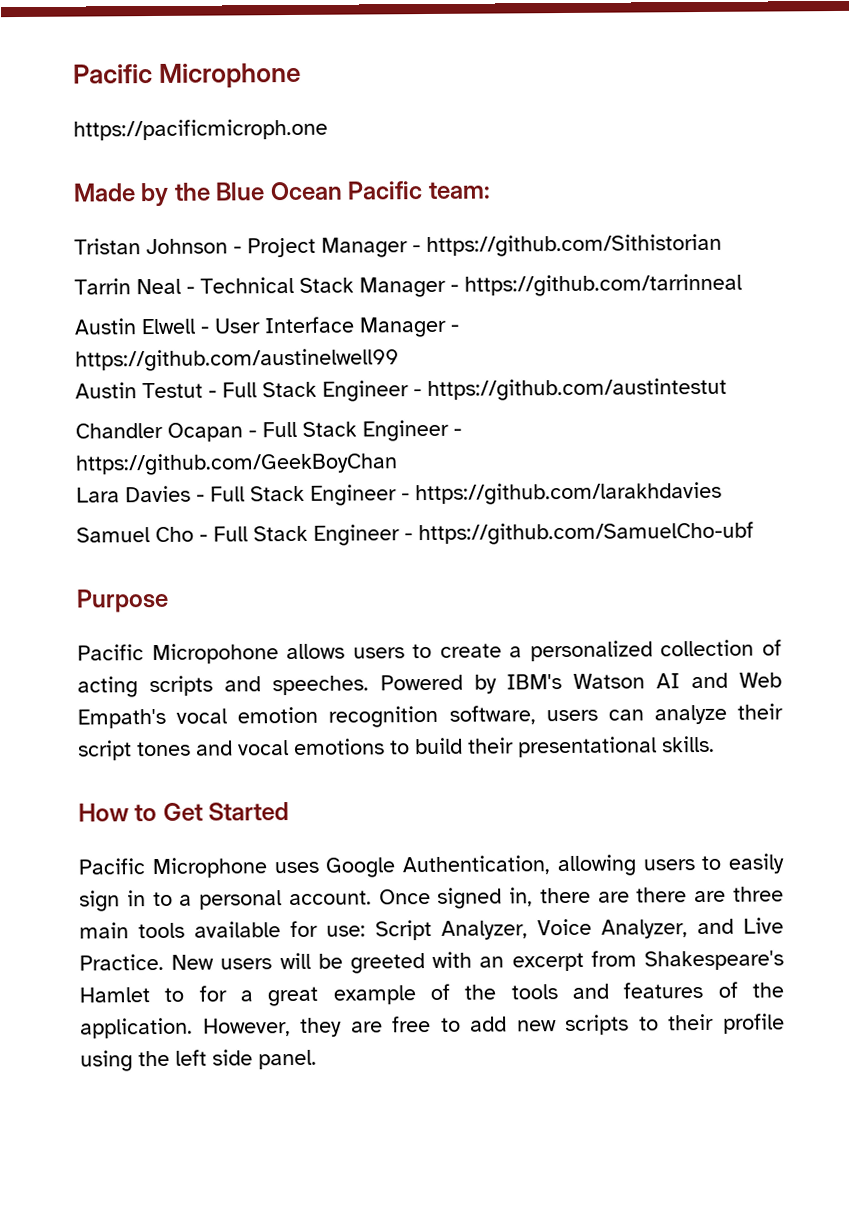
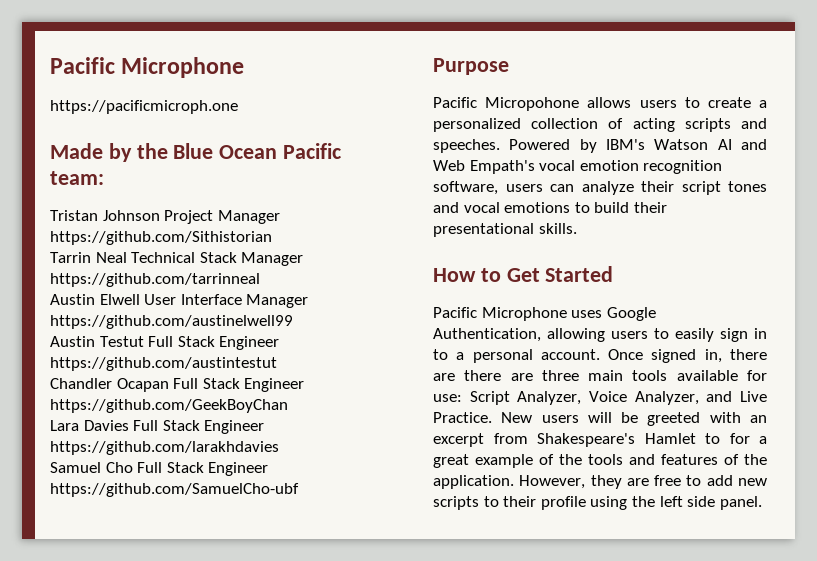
[233,246,242,254] - -> (160, 215) none
[412,245,421,253] - -> (280, 217) none
[186,286,195,294] - -> (127, 257) none
[450,284,459,292] - -> (304, 259) none
[200,326,210,334] - -> (140, 299) none
[450,324,460,332] - -> (309, 301) none
[208,380,422,402] - Full Stack Engineer - -> [148,336,280,350] Full Stack Engineer
[248,419,462,442] - Full Stack Engineer - -> [173,378,305,392] Full Stack Engineer
[196,484,410,506] - Full Stack Engineer - -> [133,420,265,434] Full Stack Engineer
[199,524,413,546] - Full Stack Engineer - -> [137,462,269,476] Full Stack Engineer

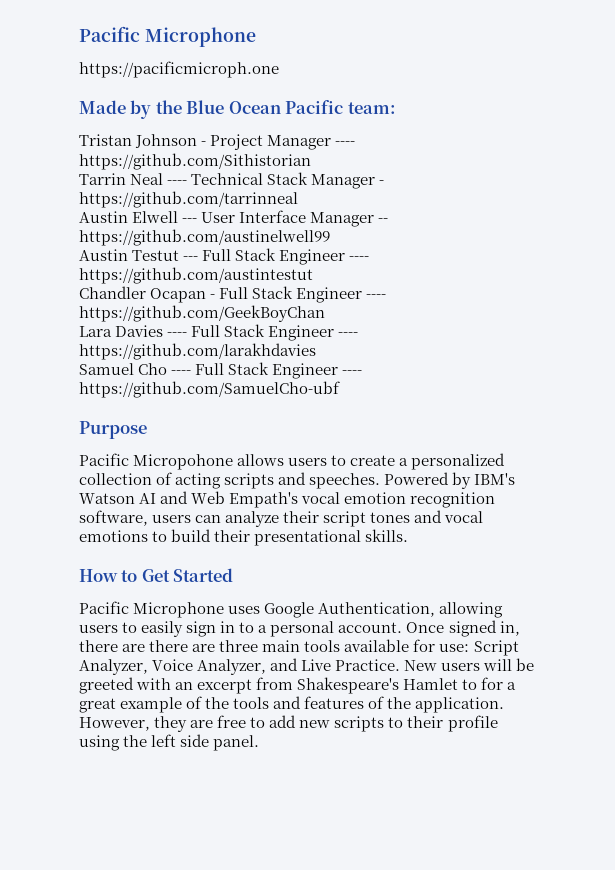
(160, 215) none -> [201,141,207,146] -
(280, 217) none -> [335,141,356,146] ----
(127, 257) none -> [167,180,188,185] ----
(304, 259) none -> [379,180,385,185] -
(140, 299) none -> [182,218,198,223] ---
(309, 301) none -> [378,218,389,223] --
[148,336,280,350] Full Stack Engineer -> [183,248,370,265] --- Full Stack Engineer ----
[173,378,305,392] Full Stack Engineer -> [210,286,387,303] - Full Stack Engineer ----
[133,420,265,434] Full Stack Engineer -> [167,324,359,341] ---- Full Stack Engineer ----
[137,462,269,476] Full Stack Engineer -> [171,362,363,379] ---- Full Stack Engineer ----

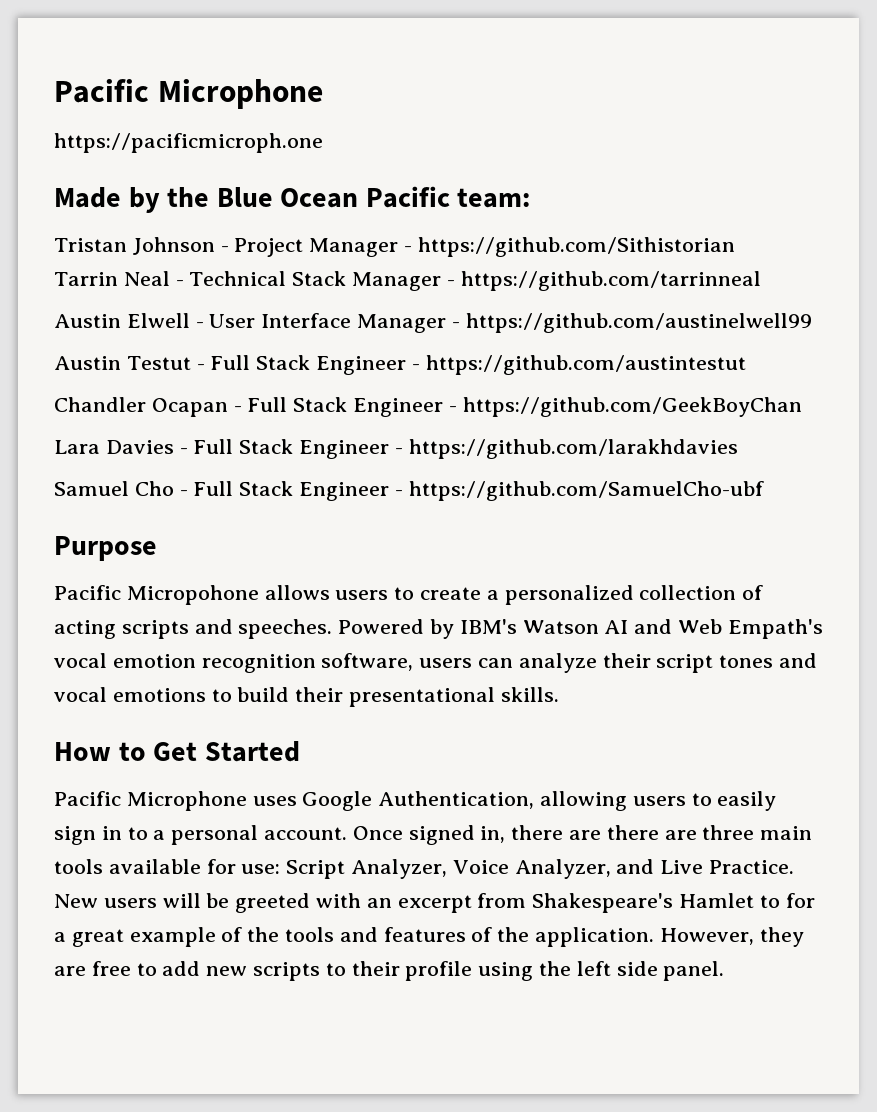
[335,141,356,146] ---- -> [404,246,413,252] -
[167,180,188,185] ---- -> [175,280,184,286] -
[182,218,198,223] --- -> [195,322,204,328] -
[378,218,389,223] -- -> [451,322,460,328] -
[183,248,370,265] --- Full Stack Engineer ---- -> [196,355,420,375] - Full Stack Engineer -
[366,294,387,299] ---- -> [448,406,457,412] -
[167,324,359,341] ---- Full Stack Engineer ---- -> [179,439,403,459] - Full Stack Engineer -
[171,362,363,379] ---- Full Stack Engineer ---- -> [179,481,403,501] - Full Stack Engineer -

